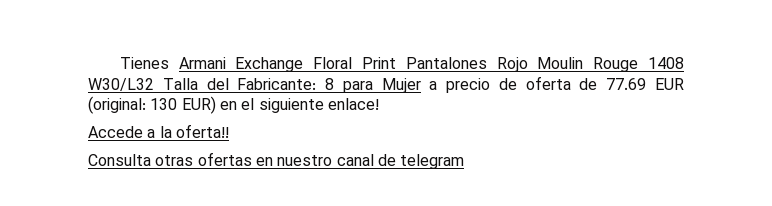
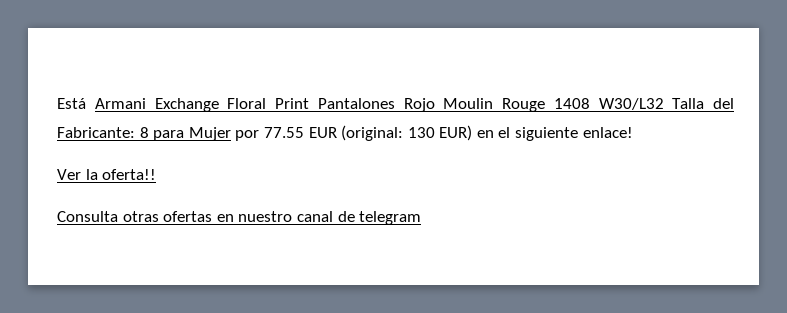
[119,57,169,69] Tienes -> [57,98,86,109] Está
[429,76,647,93] a precio de oferta de 77.69 -> [235,127,304,141] por 77.55
[88,126,156,138] Accede a -> [57,169,81,180] Ver

